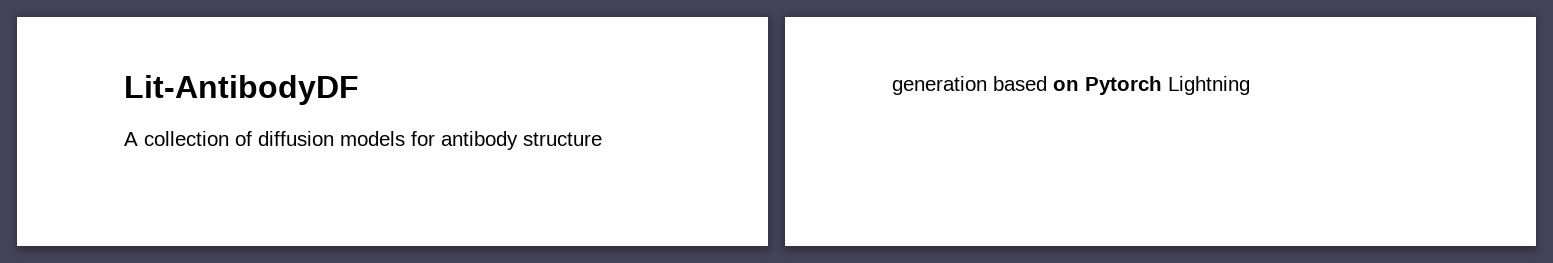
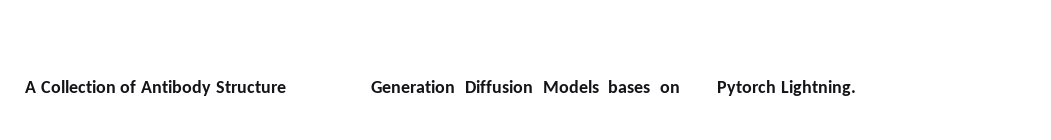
[124,75,359,105] [124,131,602,150] [892,76,1047,95] Lit-AntibodyDF // A collection of diffusion models for antibody structure generation based -> [25,80,651,96] A Collection of Antibody Structure Generation Diffusion Models bases
[1168,76,1250,95] Lightning -> [780,80,856,96] Lightning.

